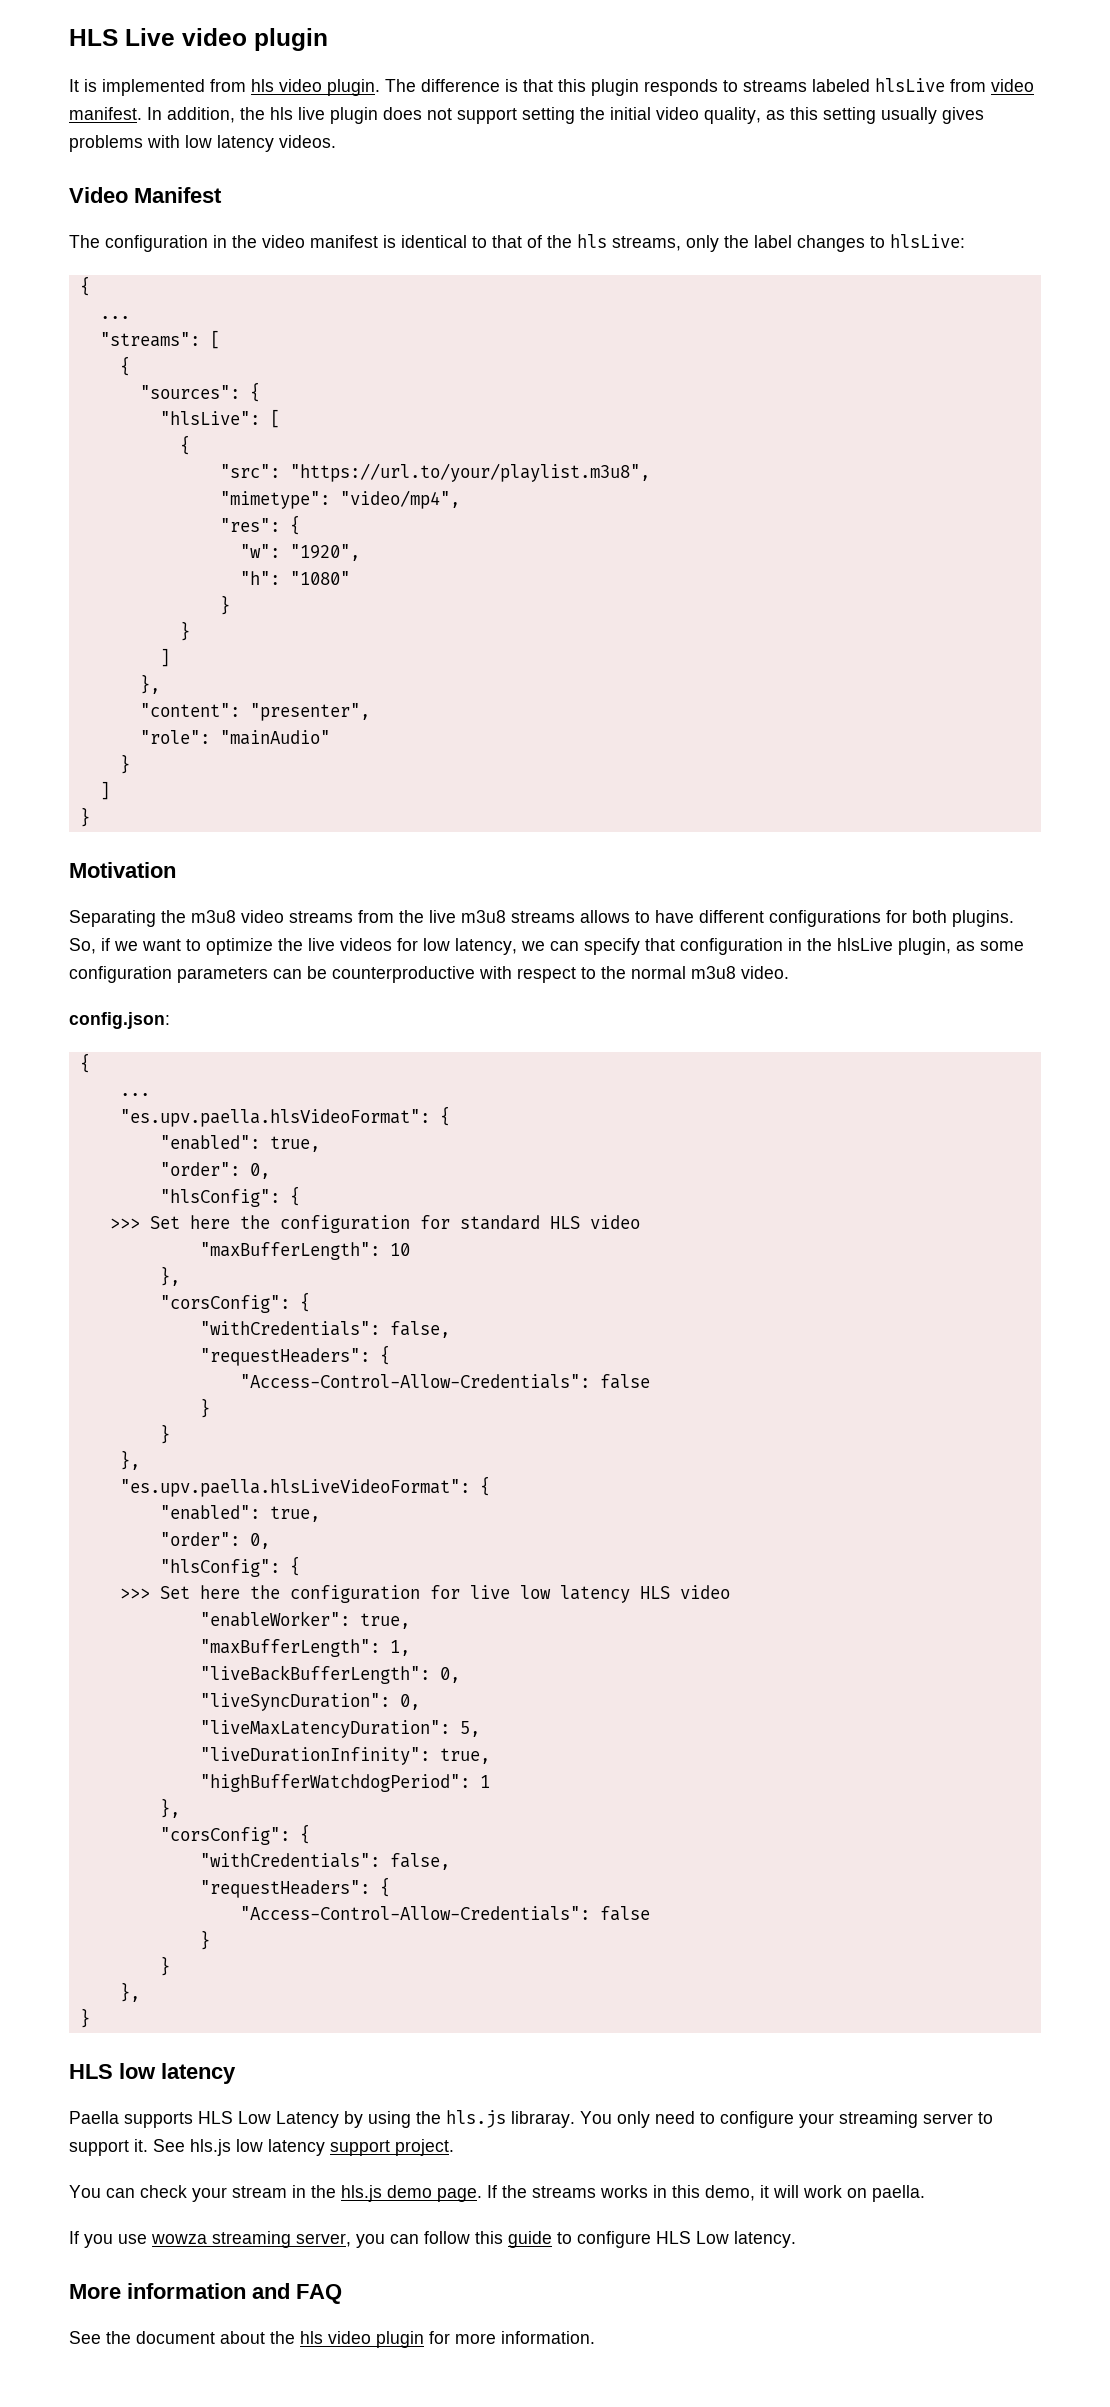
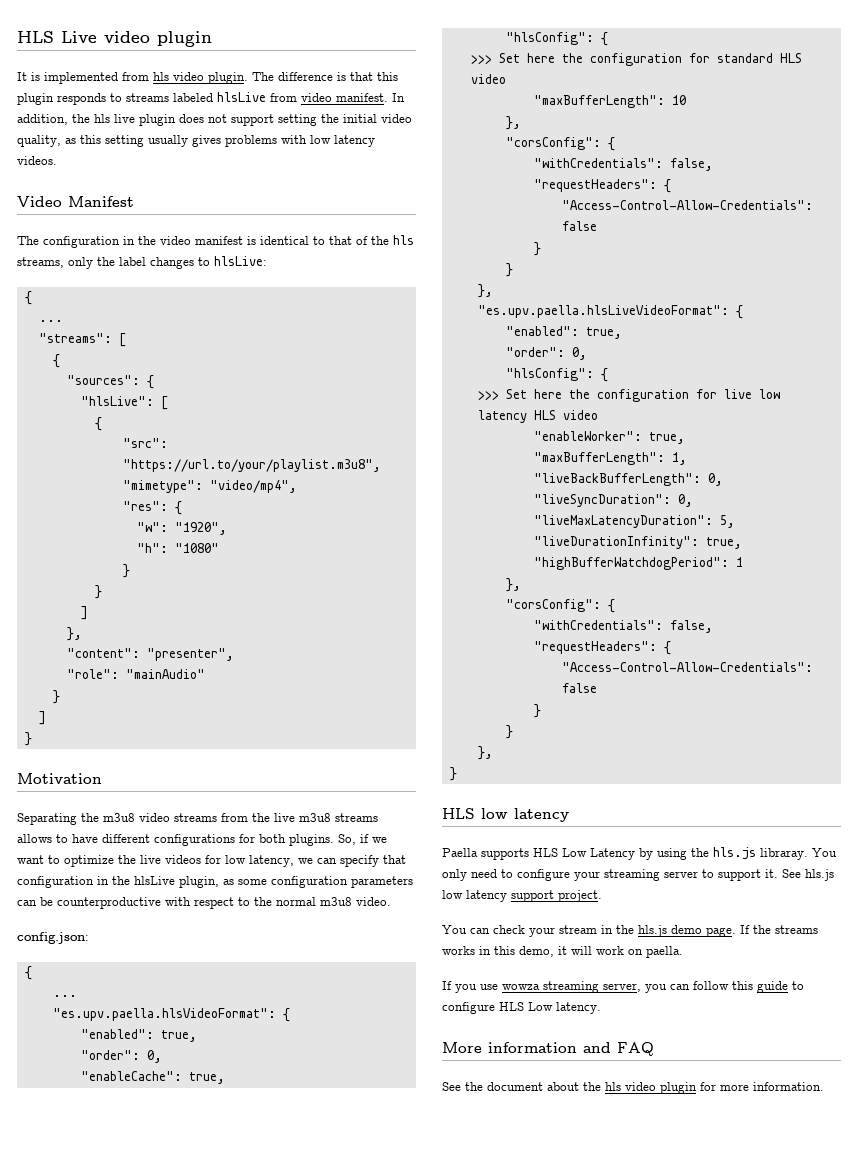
(270, 1171) none -> [80,1071,225,1084] // "enableCache": true,

